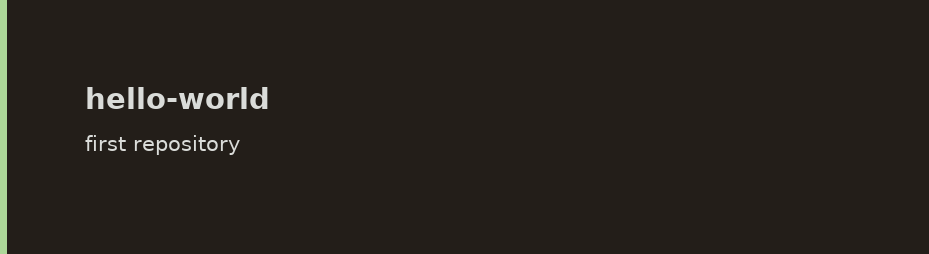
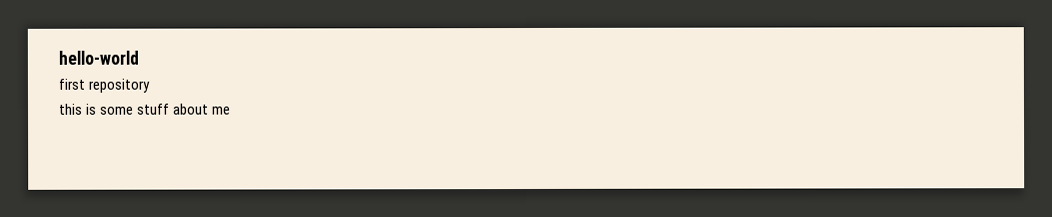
(240, 145) none -> [58,103,232,115] // this is some stuff about me

